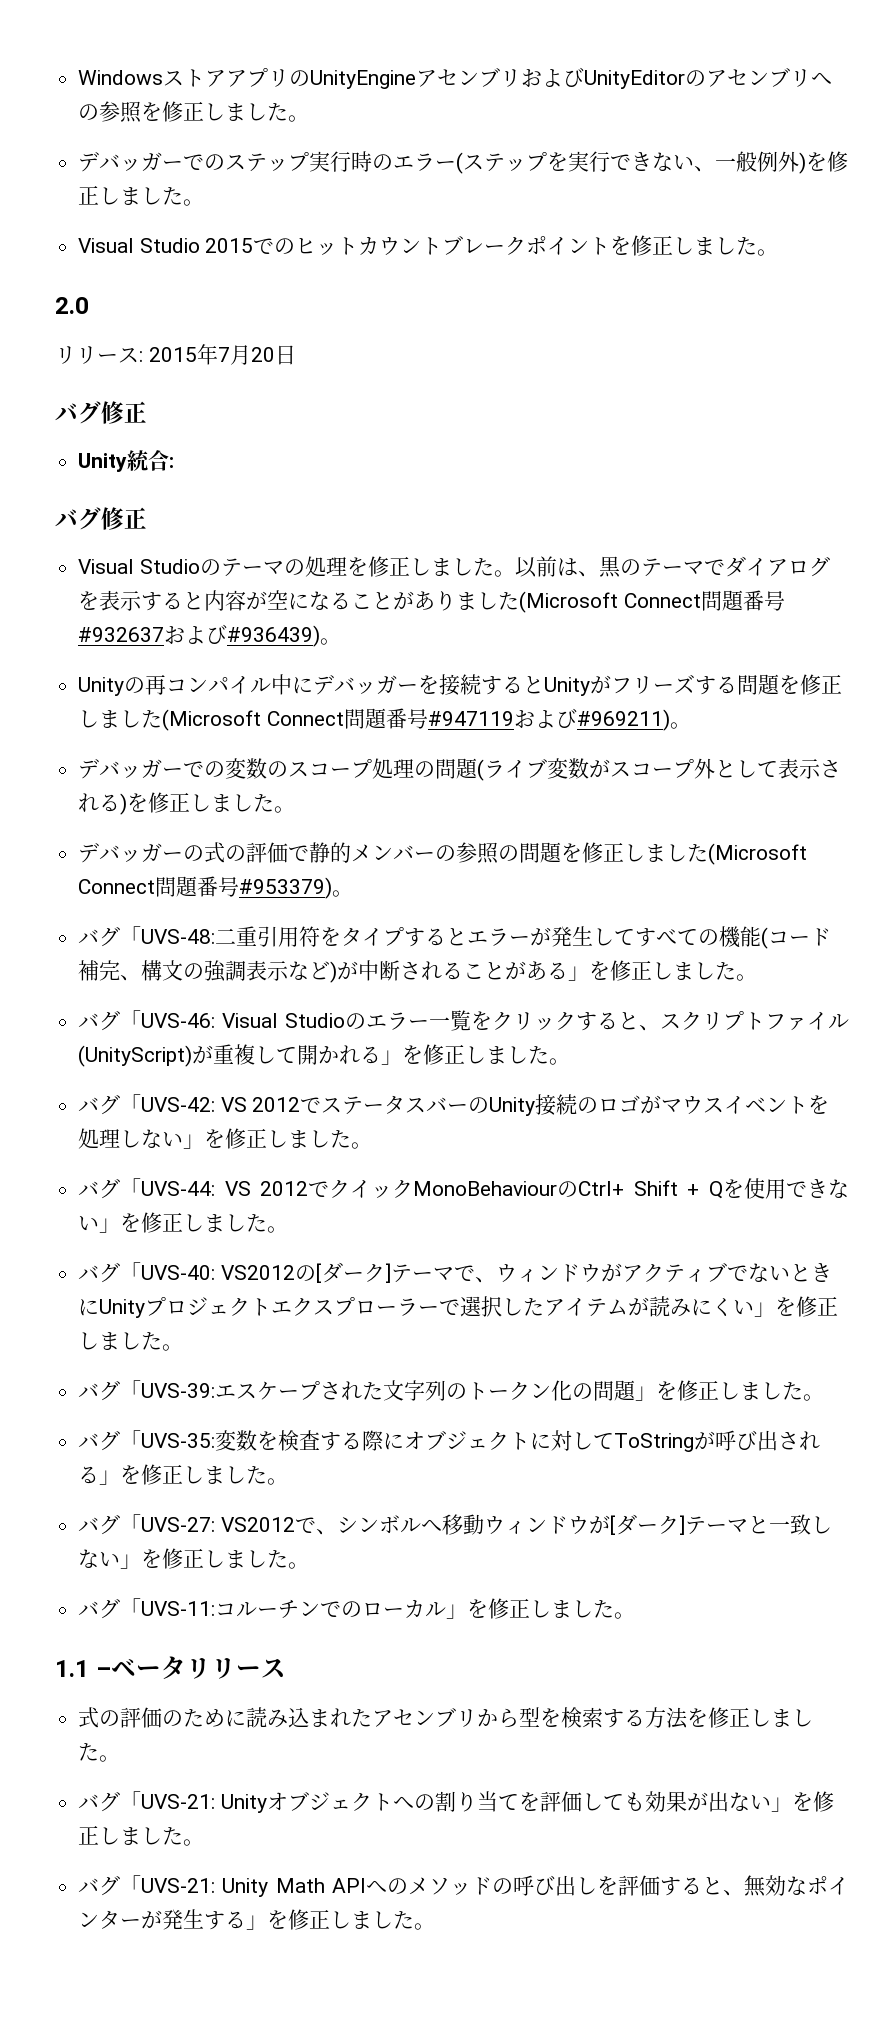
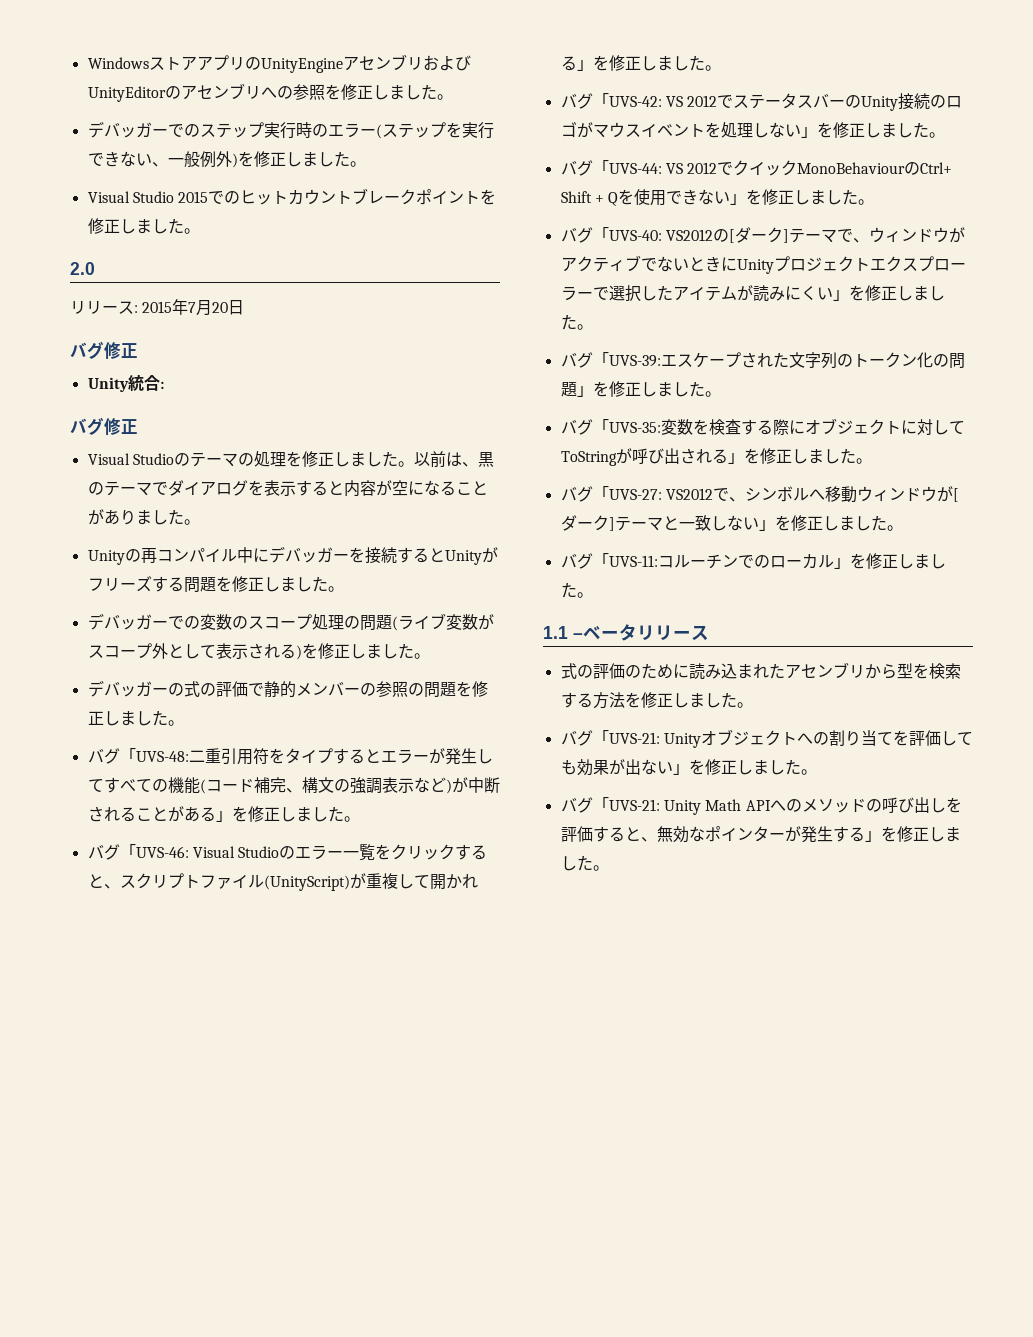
[519,590,785,613] [78,624,321,647] (Microsoft Connect問題番号#932637および#936439) -> (184, 517) none
[162,708,670,731] (Microsoft Connect問題番号#947119および#969211) -> (328, 584) none
[708,843,808,865] [78,876,333,899] (Microsoft Connect問題番号#953379) -> (168, 718) none

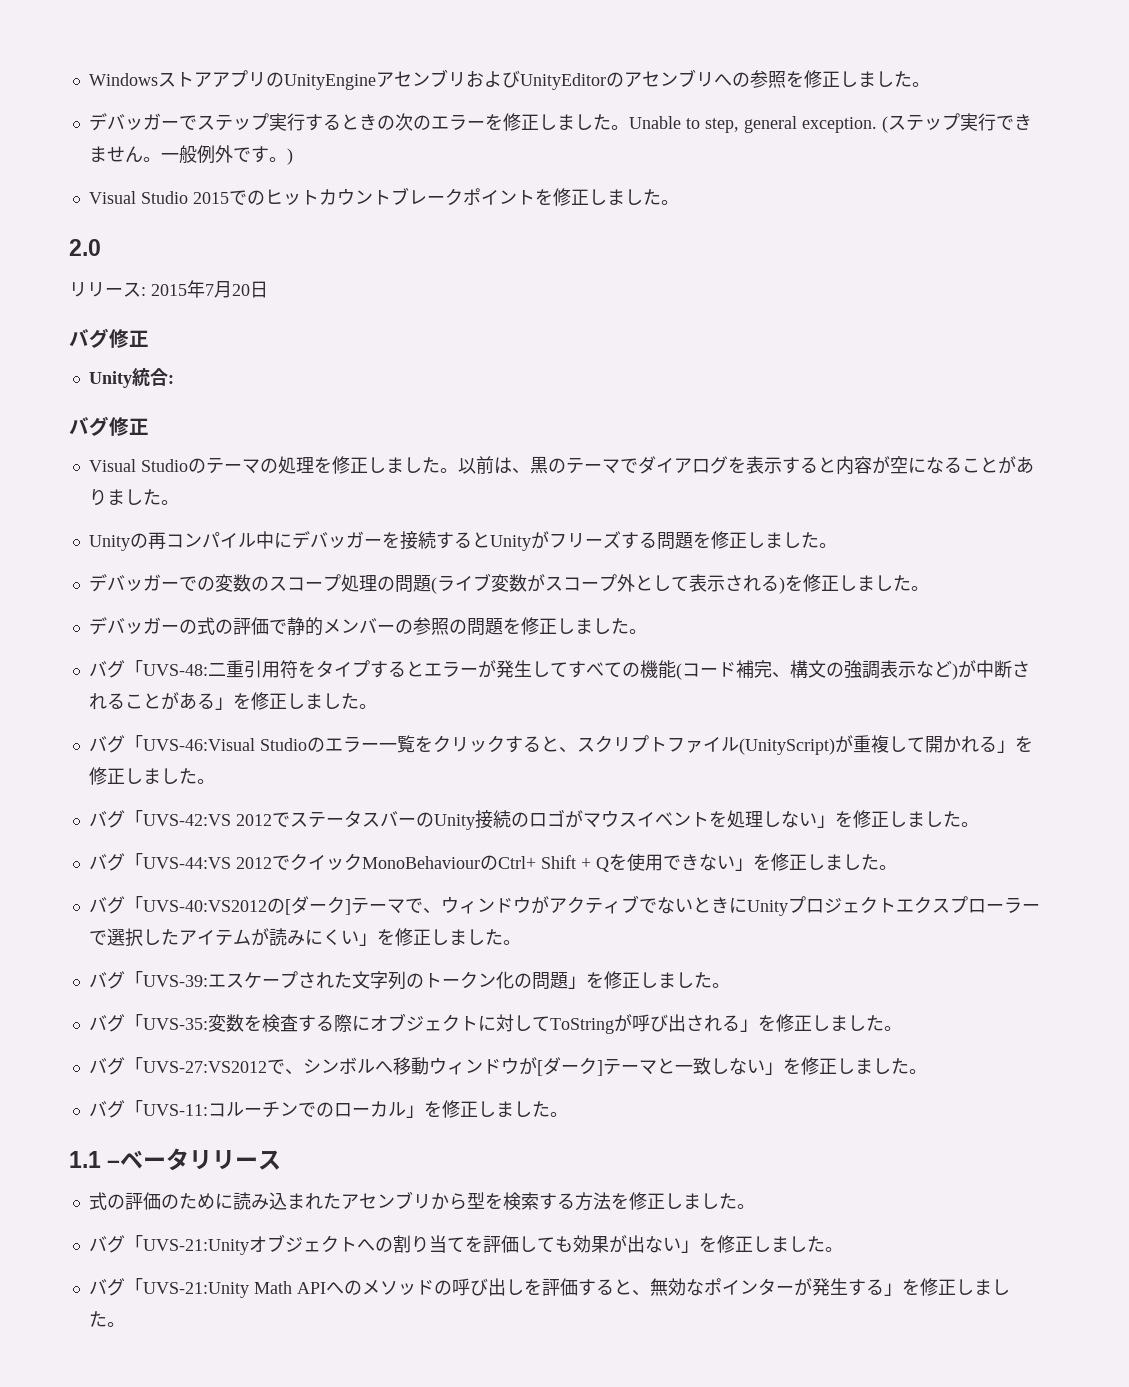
[183,122,494,139] [87,151,366,168] のステップ実行時のエラー(ステップを実行できない、一般例外)を修正しました。 -> [196,113,1032,133] [88,145,293,165] ステップ実行するときの次のエラーを修正しました。Unable to step, general exception. (ステップ実行できません。一般例外です。)
[135,846,235,858] UVS-46: Visual -> [142,738,255,751] UVS-46:Visual
[608,96,683,107] UVS-42: VS -> [142,814,231,826] UVS-42:VS
[608,163,683,174] UVS-44: VS -> [142,857,231,869] UVS-44:VS
[608,229,713,241] UVS-40: VS2012 -> [142,900,267,912] UVS-40:VS2012
[608,488,713,500] UVS-27: VS2012 -> [142,1061,267,1073] UVS-27:VS2012
[608,732,701,748] UVS-21: Unity -> [142,1239,249,1255] UVS-21:Unity
[608,799,701,815] UVS-21: Unity -> [142,1282,249,1298] UVS-21:Unity

